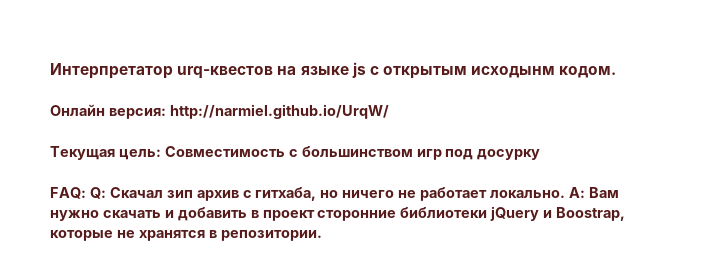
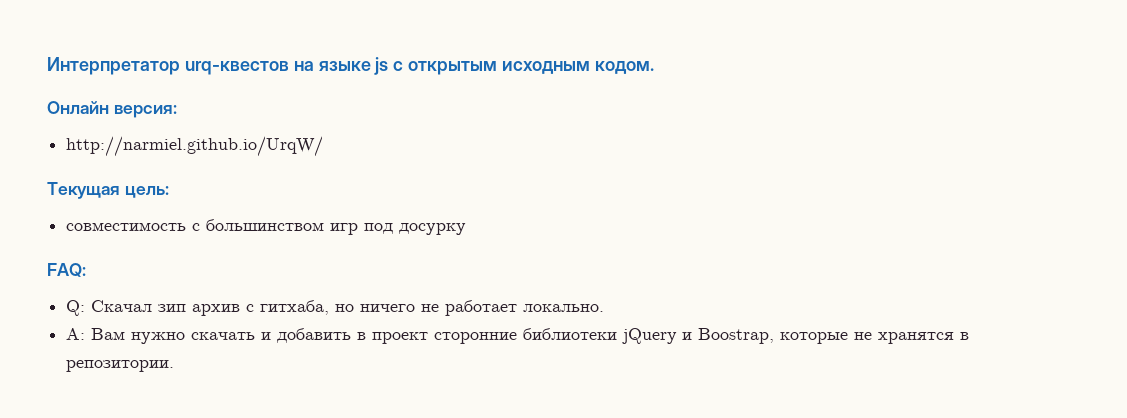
[471,66,556,78] исходынм -> [502,61,591,74] исходным
(166, 113) none -> (177, 111) //
[164,146,285,157] Совместимость -> [66,222,187,231] // совместимость
(86, 193) none -> (86, 270) //
(566, 194) none -> (605, 308) //

